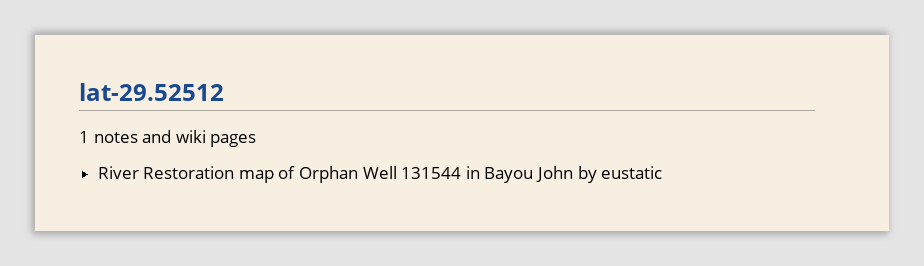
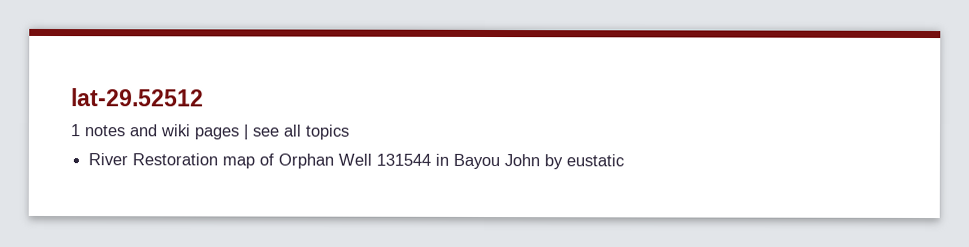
(257, 140) none -> [243,124,349,140] | see all topics

